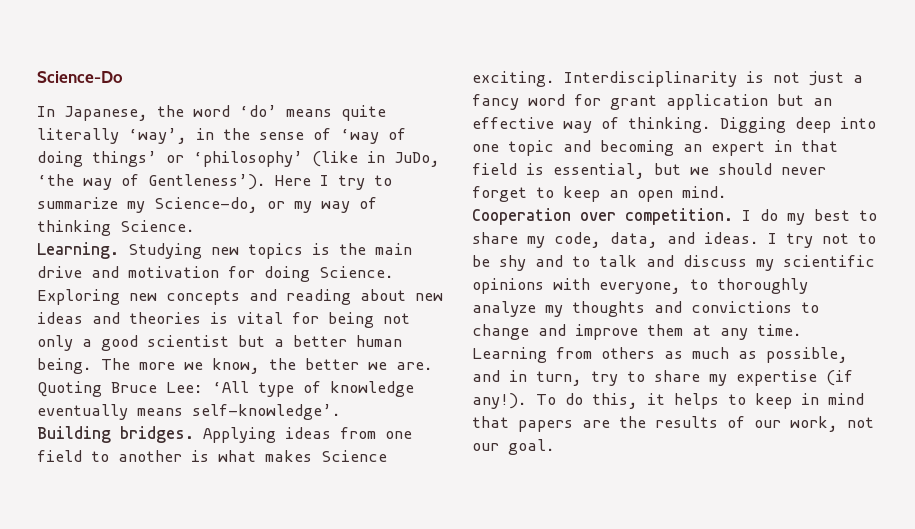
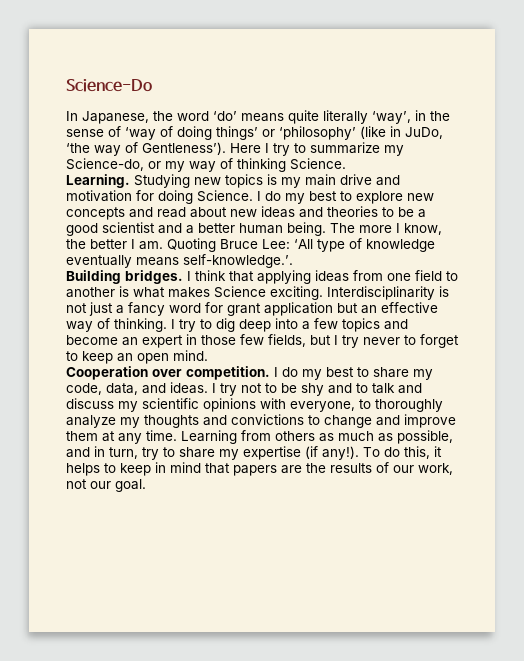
[339,243,366,255] the -> [281,177,301,188] my
[37,289,120,305] Exploring -> [257,191,403,204] I do my best to explore
[286,289,351,305] reading -> [157,207,186,218] read
[210,312,410,328] [37,335,73,351] is vital for being not only -> [382,207,414,217] to be
[238,335,265,347] but -> [158,223,182,234] and
[184,362,203,370] we -> [396,223,400,233] I
[368,362,433,370] we are. -> [131,239,163,250] I am.
[192,404,341,420] self-knowledge’. -> [183,254,293,268] self-knowledge.’.
[203,427,276,443] Applying -> [187,270,311,284] I think that applying
[720,117,876,133] [472,140,838,156] [472,163,826,179] Digging deep into one topic and becoming an expert in that field is essential, but we should never -> [171,318,408,332] [66,334,416,348] I try to dig deep into a few topics and become an expert in those few fields, but I try never to

